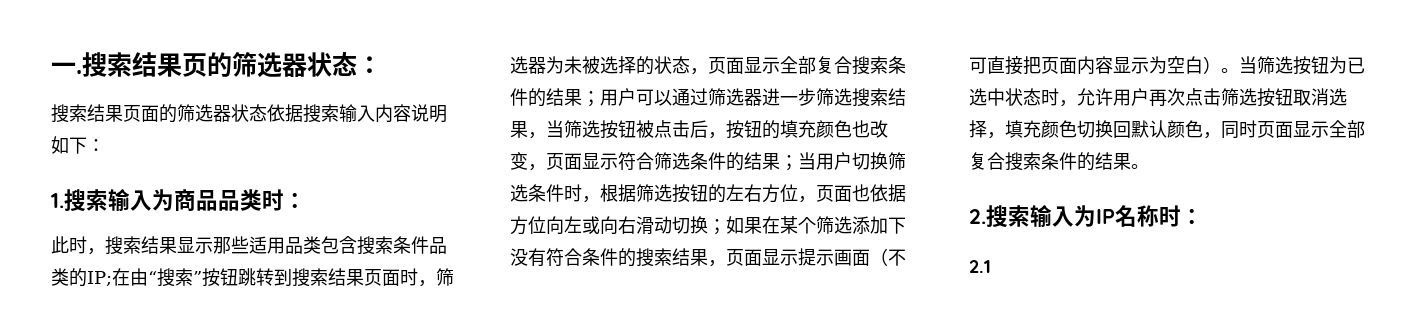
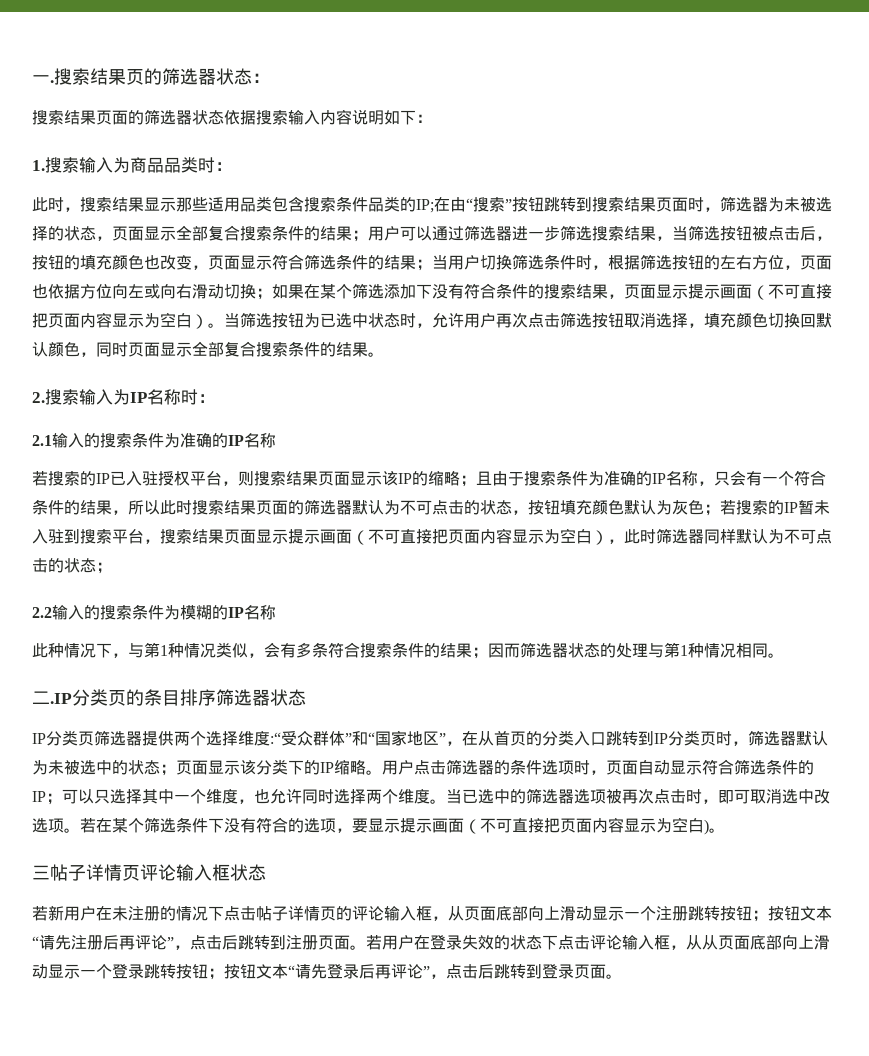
(991, 266) none -> [52,432,276,448] [32,470,826,487] [32,499,830,516] [32,528,832,545] [32,558,112,574] [32,604,276,620] [32,642,784,659] [32,689,306,706] [32,730,828,746] [32,759,814,776] [32,788,830,805] [32,817,725,835] [32,864,266,881] [32,905,832,922] [32,935,830,950] [32,964,622,980] 输入的搜索条件为准确的IP名称 // 若搜索的IP已入驻授权平台，则搜索结果页面显示该IP的缩略；且由于搜索条件为准确的IP名称，只会有一个符合条件的结果，所以此时搜索结果页面的筛选器默认为不可点击的状态，按钮填充颜色默认为灰色；若搜索的IP暂未入驻到搜索平台，搜索结果页面显示提示画面（不可直接把页面内容显示为空白），此时筛选器同样默认为不可点击的状态； // 2.2输入的搜索条件为模糊的IP名称 // 此种情况下，与第1种情况类似，会有多条符合搜索条件的结果；因而筛选器状态的处理与第1种情况相同。 // 二.IP分类页的条目排序筛选器状态 // IP分类页筛选器提供两个选择维度:“受众群体”和“国家地区”，在从首页的分类入口跳转到IP分类页时，筛选器默认为未被选中的状态；页面显示该分类下的IP缩略。用户点击筛选器的条件选项时，页面自动显示符合筛选条件的IP；可以只选择其中一个维度，也允许同时选择两个维度。当已选中的筛选器选项被再次点击时，即可取消选中改选项。若在某个筛选条件下没有符合的选项，要显示提示画面（不可直接把页面内容显示为空白)。 // 三帖子详情页评论输入框状态 // 若新用户在未注册的情况下点击帖子详情页的评论输入框，从页面底部向上滑动显示一个注册跳转按钮；按钮文本“请先注册后再评论”，点击后跳转到注册页面。若用户在登录失效的状态下点击评论输入框，从从页面底部向上滑动显示一个登录跳转按钮；按钮文本“请先登录后再评论”，点击后跳转到登录页面。

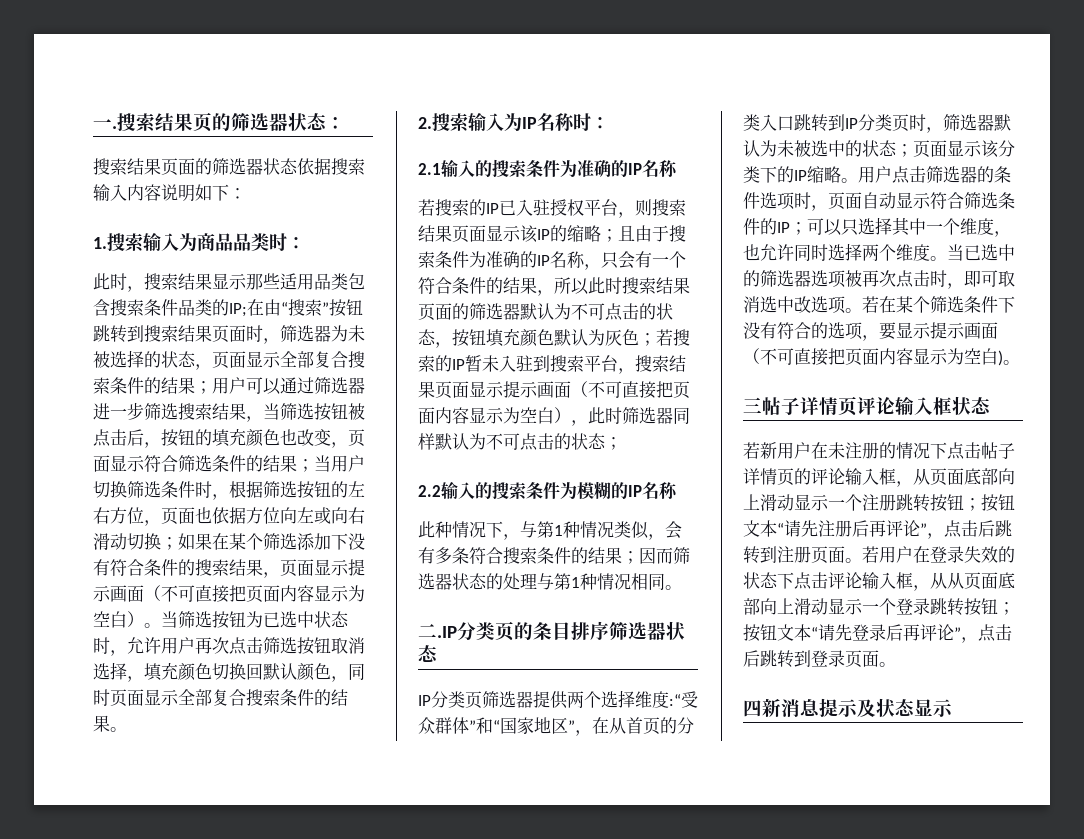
(622, 976) none -> [743,698,953,717] // 四新消息提示及状态显示

